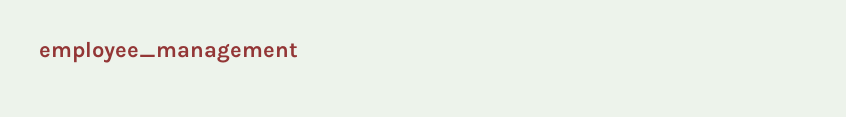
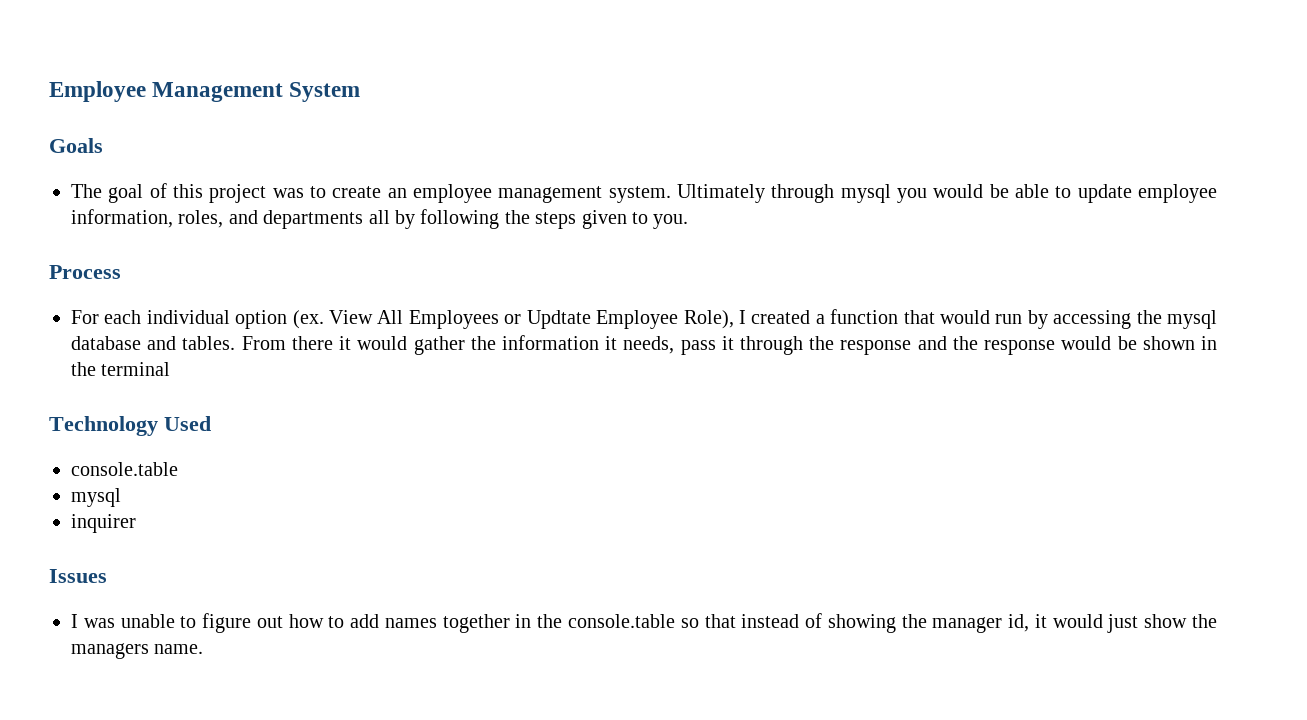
[39,41,298,63] employee_management -> [49,81,361,102] [49,138,103,153] [71,183,1218,203] [71,209,689,229] [49,265,121,279] [71,309,1217,329] [71,335,1218,355] [71,362,171,376] [49,416,211,436] [71,462,178,476] [71,488,121,507] [71,514,136,533] [49,569,107,583] [71,613,1217,633] [71,643,204,659] Employee Management System // Goals // The goal of this project was to create an employee management system. Ultimately through mysql you would be able to update employee information, roles, and departments all by following the steps given to you. // Process // For each individual option (ex. View All Employees or Updtate Employee Role), I created a function that would run by accessing the mysql database and tables. From there it would gather the information it needs, pass it through the response and the response would be shown in the terminal // Technology Used // console.table // mysql // inquirer // Issues // I was unable to figure out how to add names together in the console.table so that instead of showing the manager id, it would just show the managers name.

